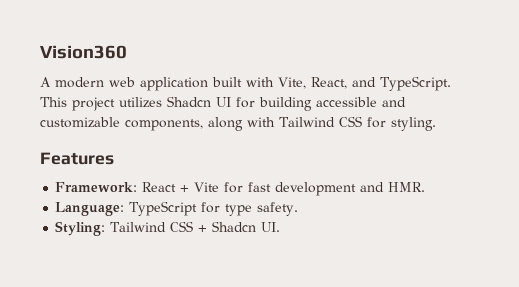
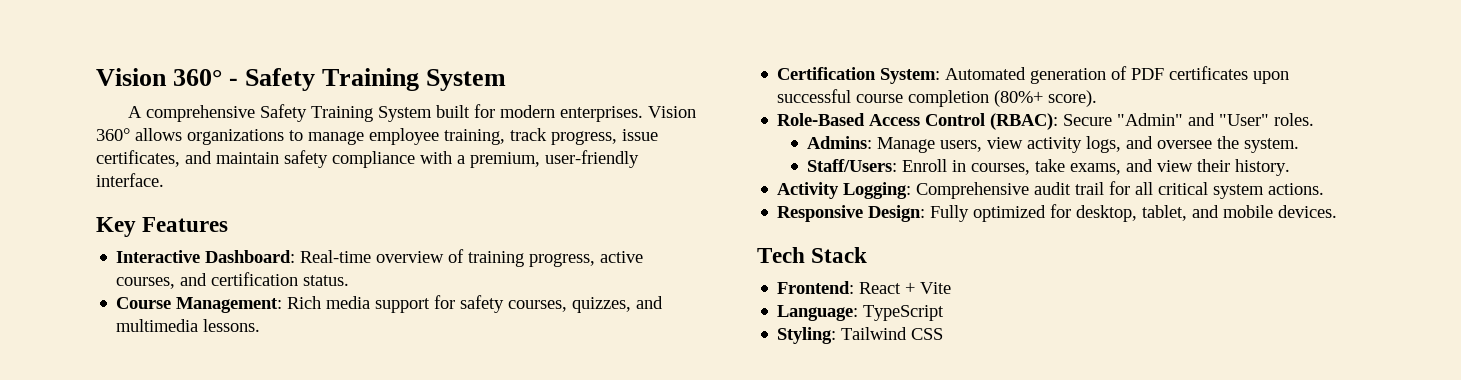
[40,45,127,59] [40,76,451,91] [40,96,406,111] [40,116,436,131] [40,152,114,165] [55,182,426,196] Vision360 // A modern web application built with Vite, React, and TypeScript. This project utilizes Shadcn UI for building accessible and customizable components, along with Tailwind CSS for styling. // Features // Framework: React + Vite for fast development and HMR. -> [96,68,507,91] [127,104,696,122] [96,128,658,145] [96,150,639,168] [96,173,164,187] [96,217,229,237] [116,249,644,267] [116,272,350,289] [116,295,664,313] [116,319,261,332] [777,66,1290,84] [777,89,1098,107] [777,113,1315,130] [807,136,1300,153] [807,159,1291,176] [777,181,1325,199] [777,204,1338,222] [757,247,868,263] [777,281,952,294] Vision 360° - Safety Training System // A comprehensive Safety Training System built for modern enterprises. Vision 360° allows organizations to manage employee training, track progress, issue certificates, and maintain safety compliance with a premium, user-friendly interface. // Key Features // Interactive Dashboard: Real-time overview of training progress, active courses, and certification status. // Course Management: Rich media support for safety courses, quizzes, and multimedia lessons. // Certification System: Automated generation of PDF certificates upon successful course completion (80%+ score). // Role-Based Access Control (RBAC): Secure "Admin" and "User" roles. // Admins: Manage users, view activity logs, and oversee the system. // Staff/Users: Enroll in courses, take exams, and view their history. // Activity Logging: Comprehensive audit trail for all critical system actions. // Responsive Design: Fully optimized for desktop, tablet, and mobile devices. // Tech Stack // Frontend: React + Vite
[201,202,299,216] for type safety. -> (945, 313) none
[198,221,281,232] + Shadcn UI. -> (944, 334) none

